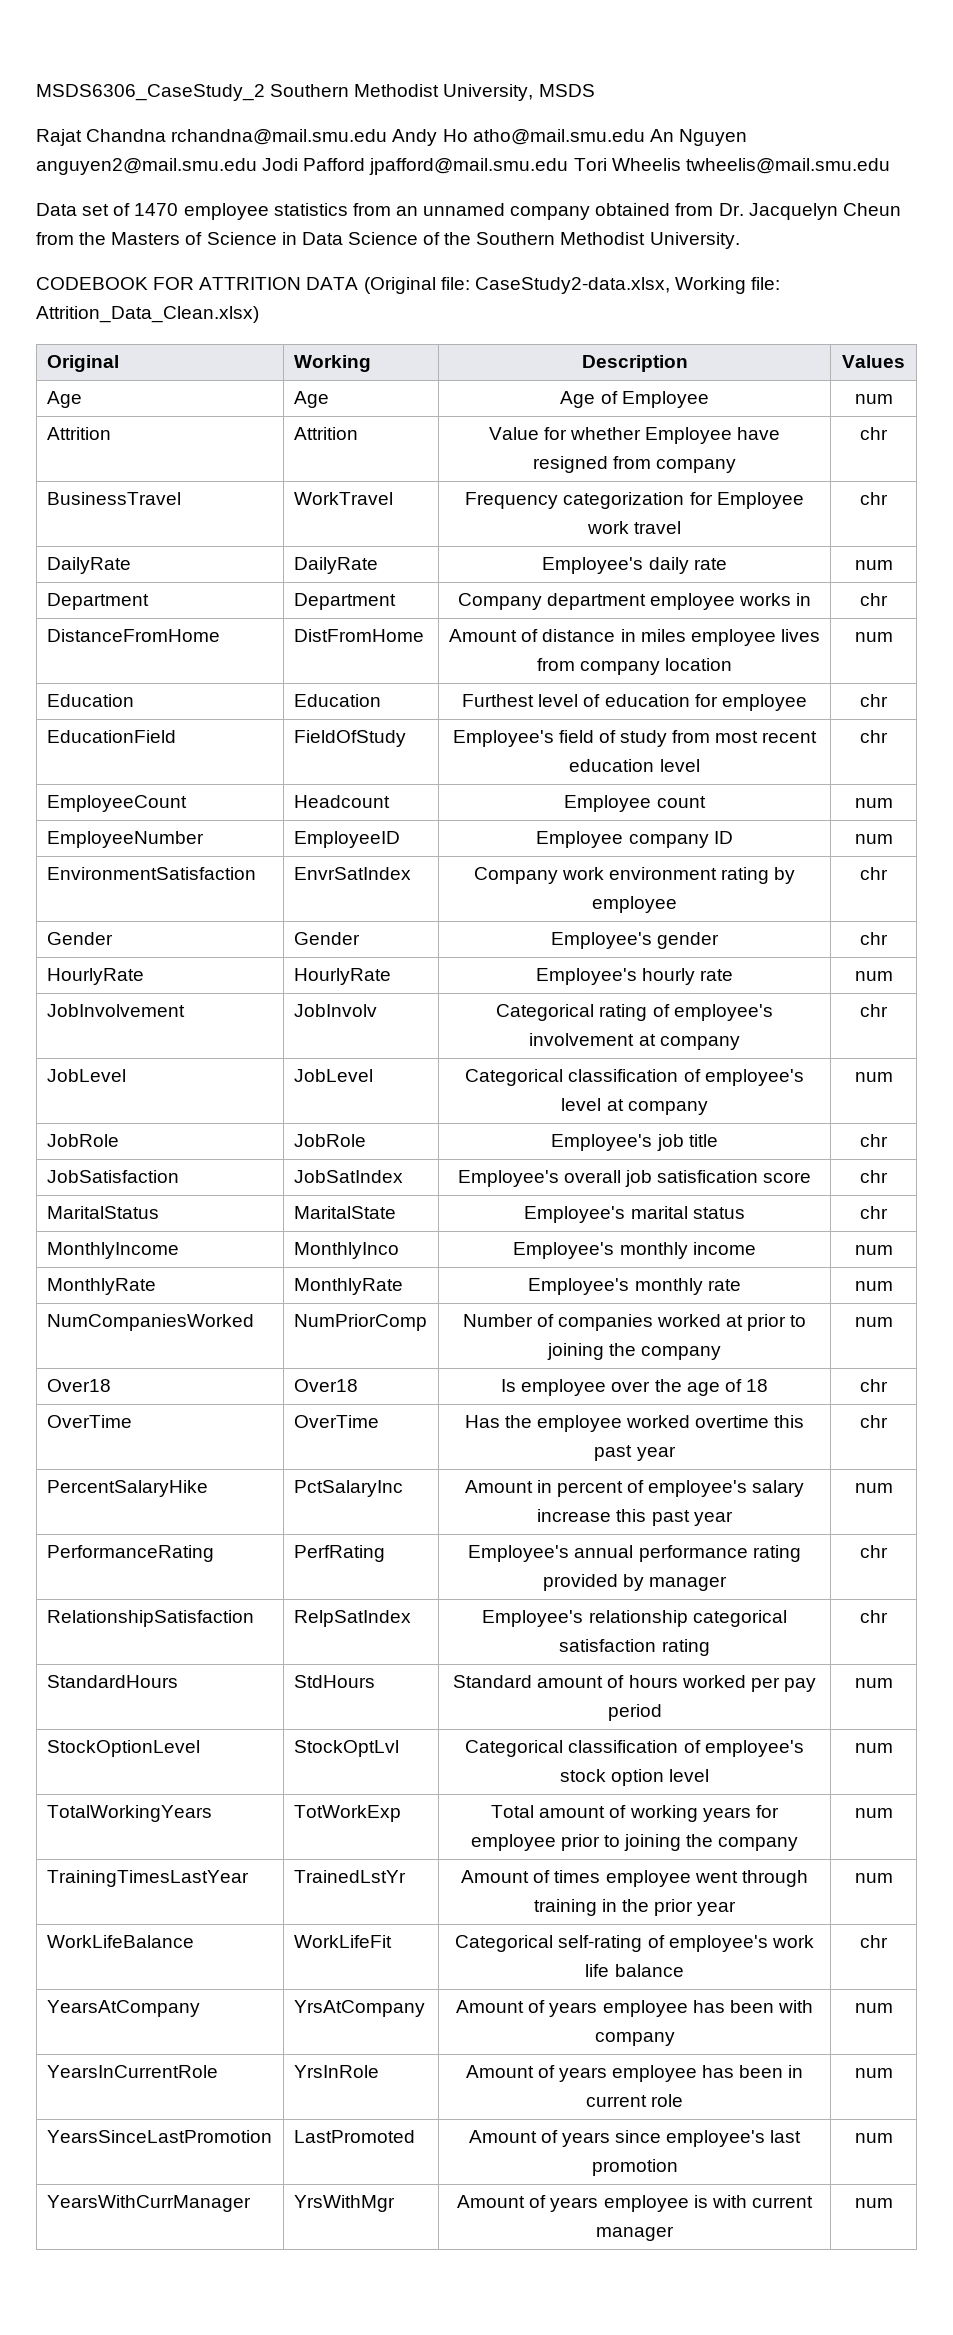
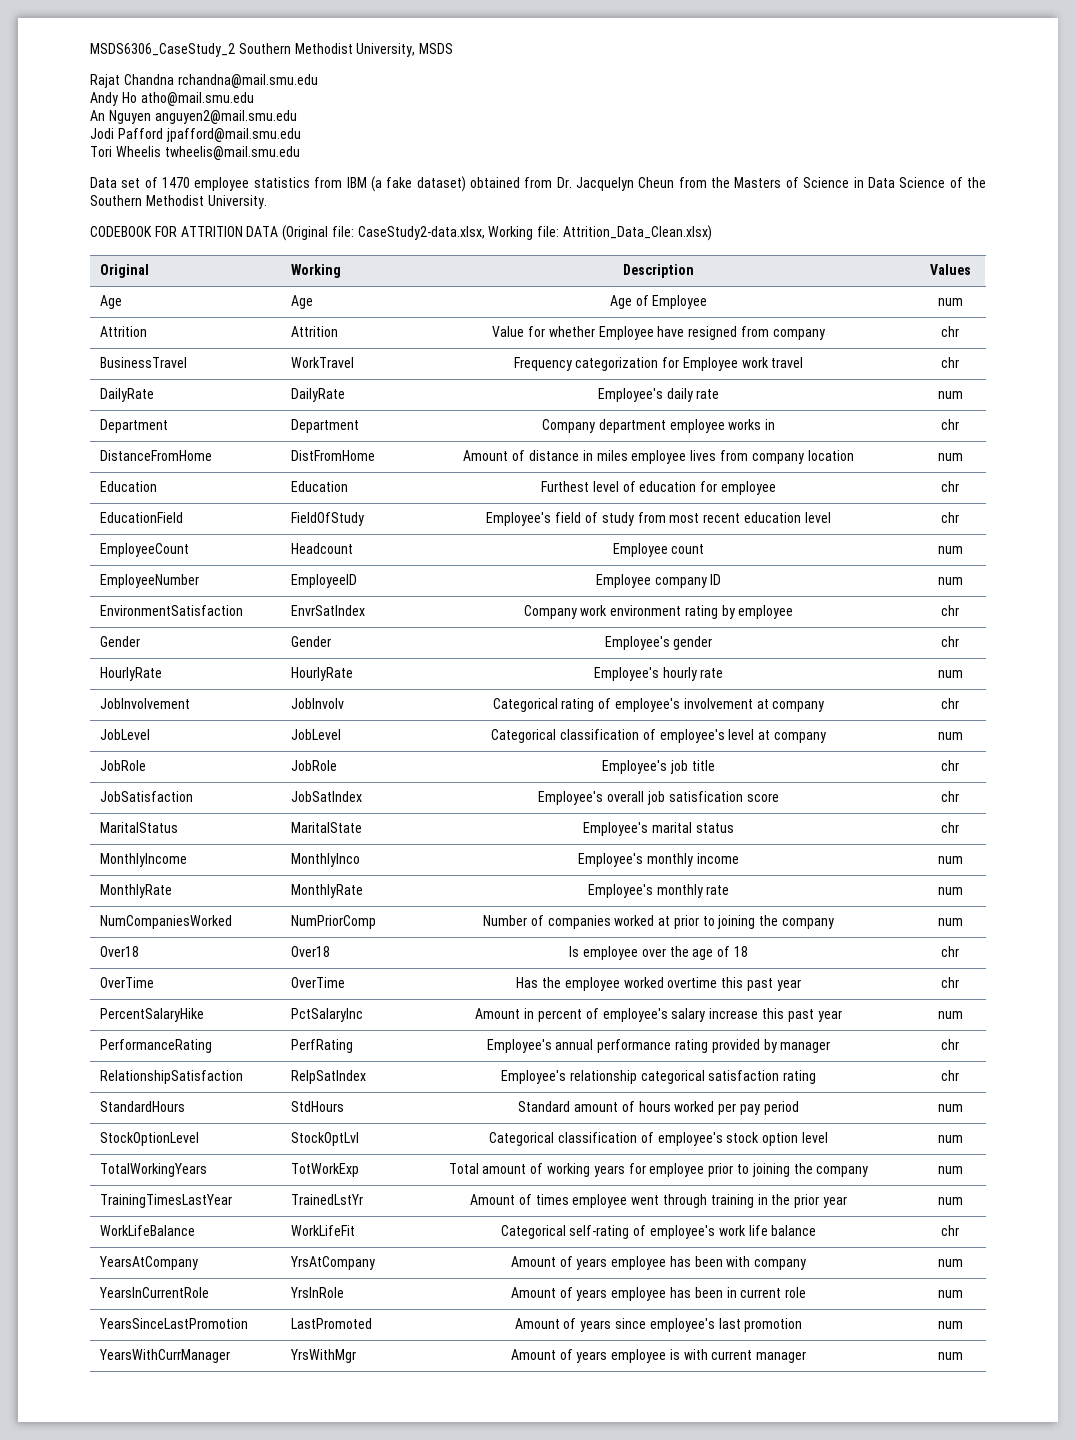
(388, 137) none -> (318, 81) //
(645, 137) none -> (254, 99) //
(257, 166) none -> (297, 117) //
(569, 166) none -> (301, 135) //
[395,203,591,220] an unnamed company -> [346,176,466,192] IBM (a fake dataset)

